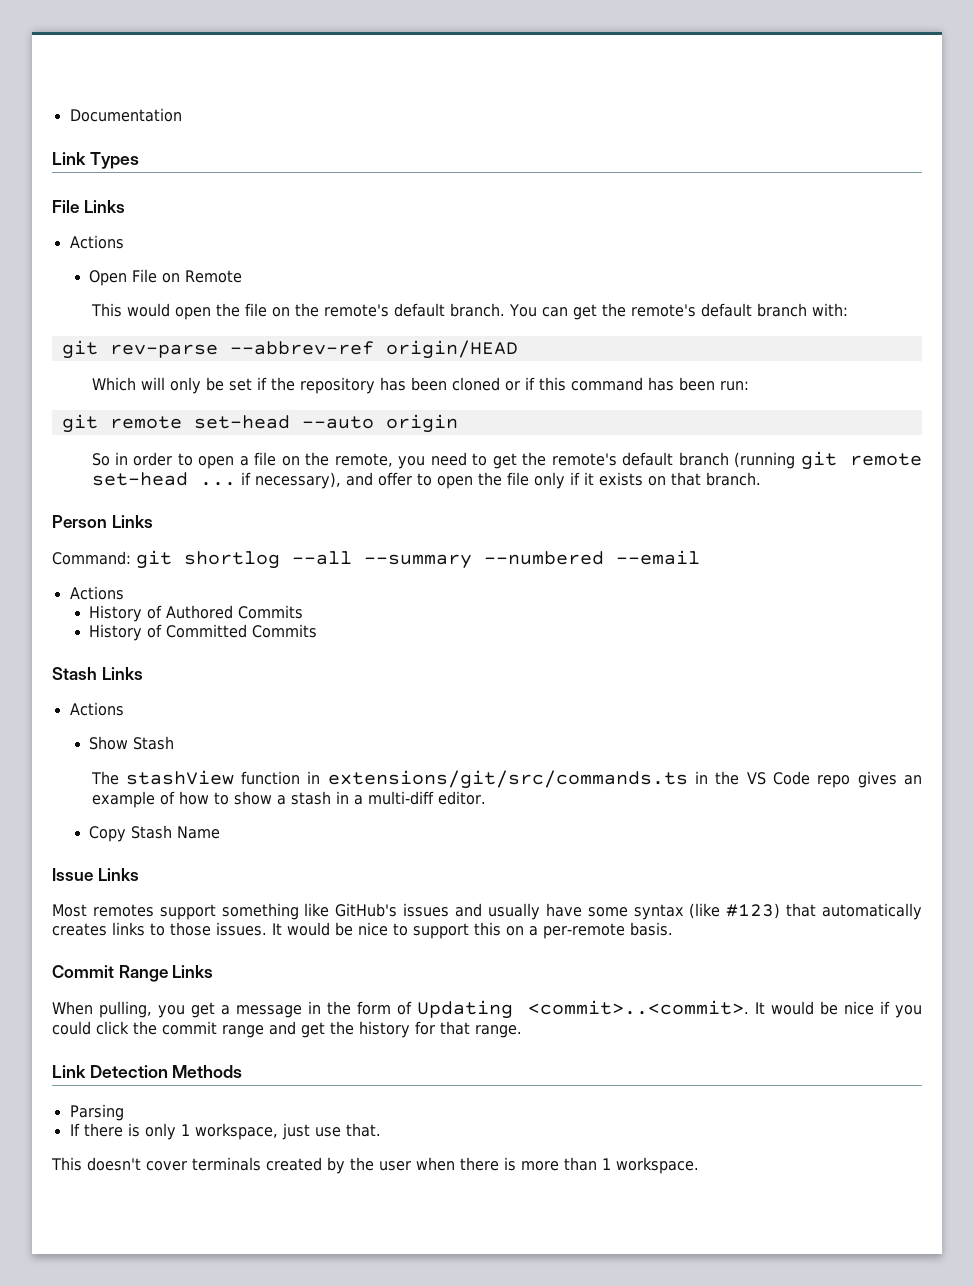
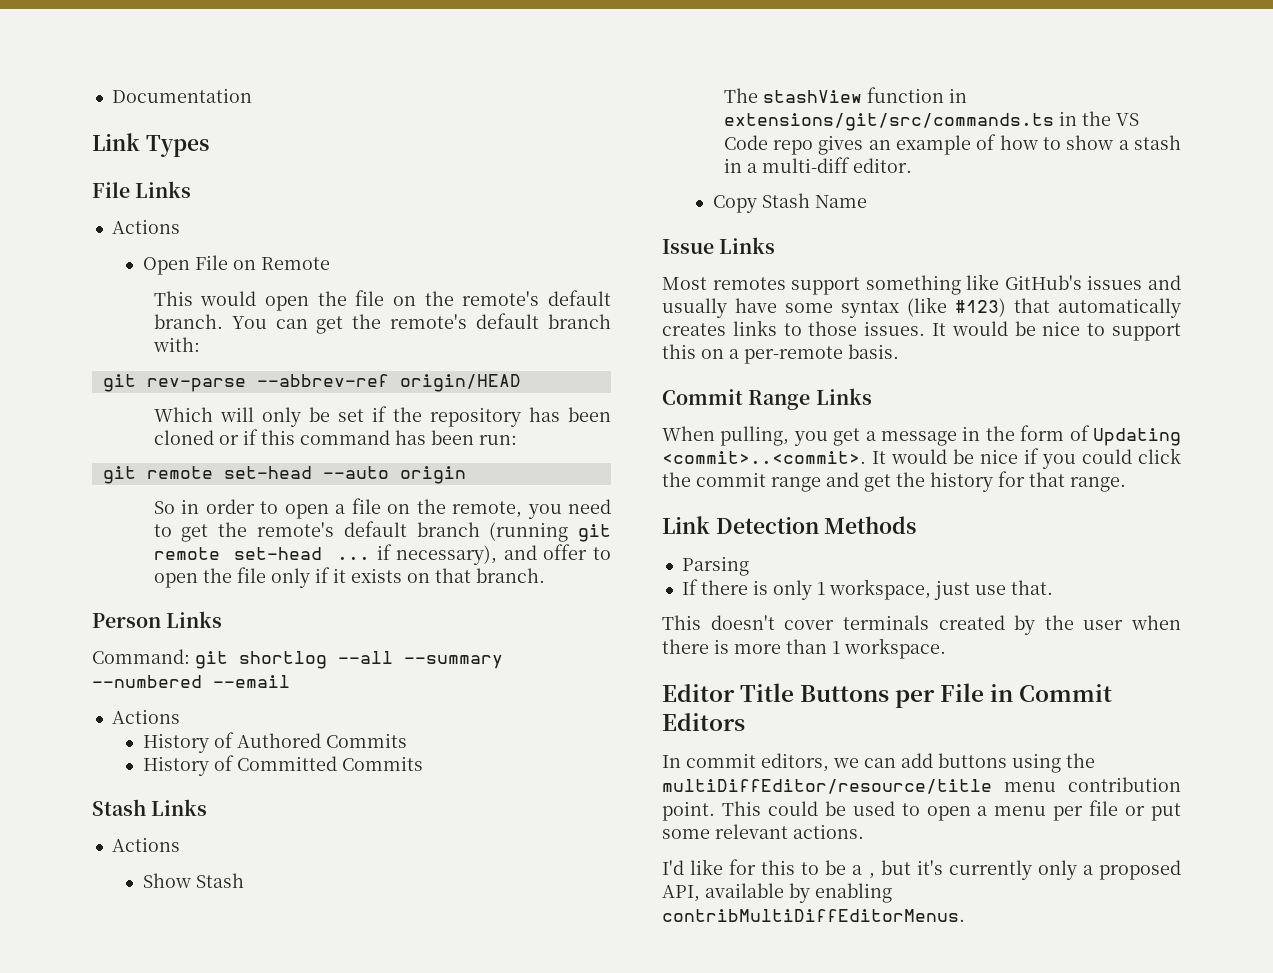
(699, 1165) none -> [662,683,1113,708] [662,713,745,731] [662,753,1095,773] [662,777,1181,794] [662,800,1181,821] [662,824,864,839] [662,859,1181,880] [662,883,892,903] [662,909,965,922] // Editor Title Buttons per File in Commit Editors // In commit editors, we can add buttons using the multiDiffEditor/resource/title menu contribution point. This could be used to open a menu per file or put some relevant actions. // I'd like for this to be a , but it's currently only a proposed API, available by enabling contribMultiDiffEditorMenus.

